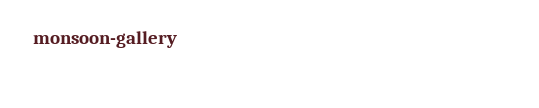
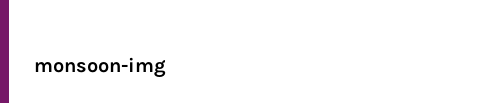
[33,31,177,48] monsoon-gallery -> [34,57,166,78] monsoon-img

